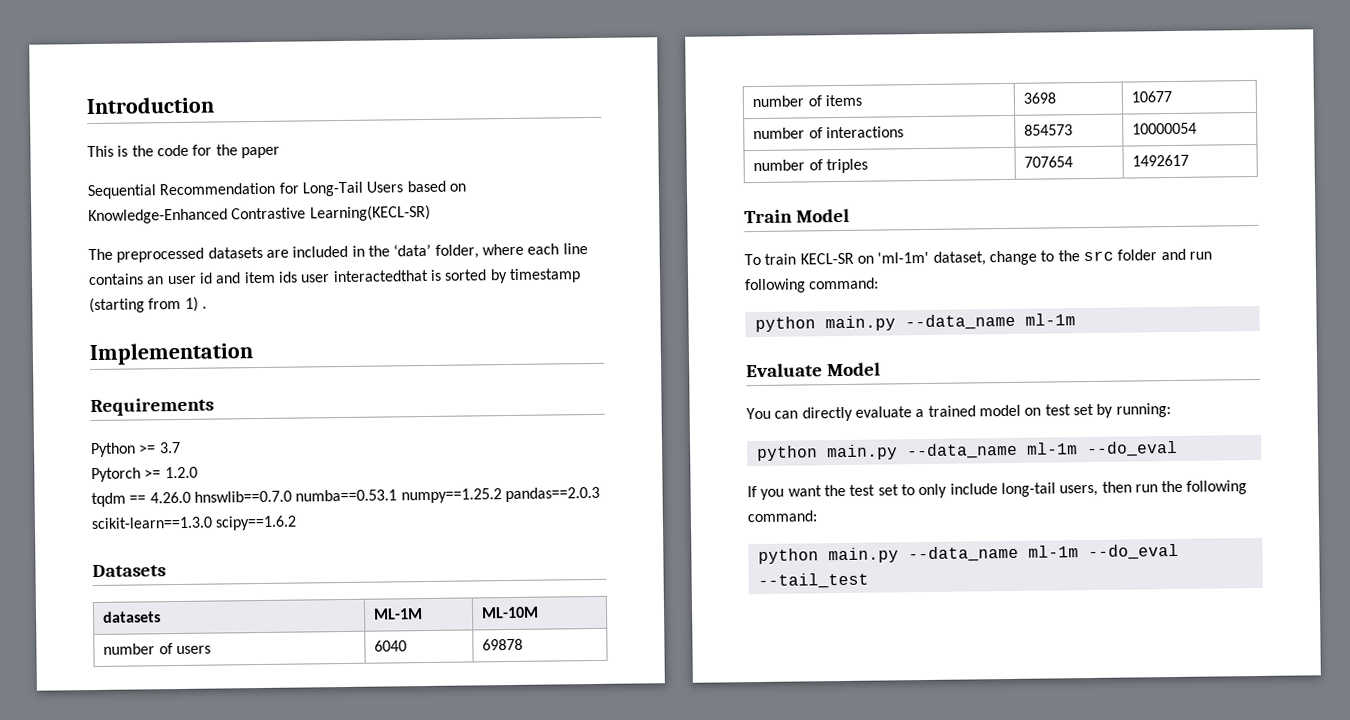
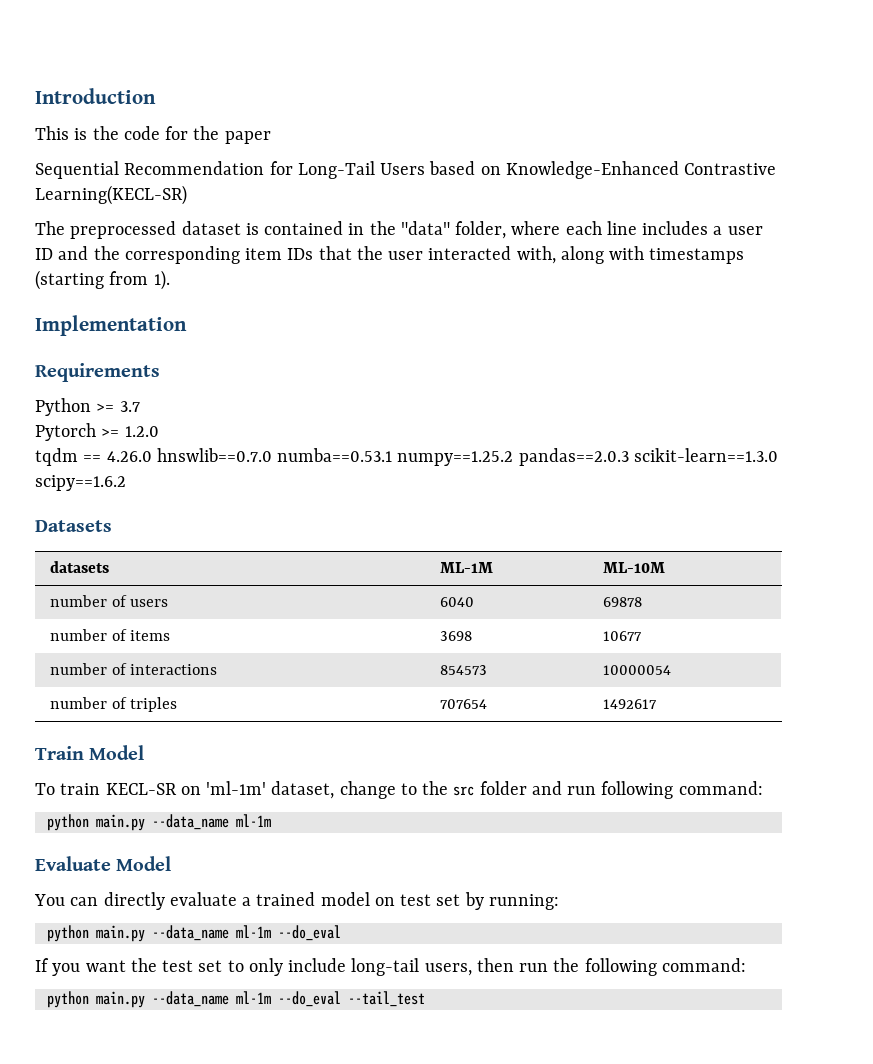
[207,245,349,259] datasets are included -> [181,221,344,235] dataset is contained
[393,243,432,257] ‘data’ -> [400,221,450,235] "data"
[88,268,581,286] [89,296,207,314] contains an user id and item ids user interactedthat is sorted by timestamp (starting from 1) . -> [642,221,763,235] [35,246,745,264] [35,270,170,290] includes a user ID and the corresponding item IDs that the user interacted with, along with timestamps (starting from 1).

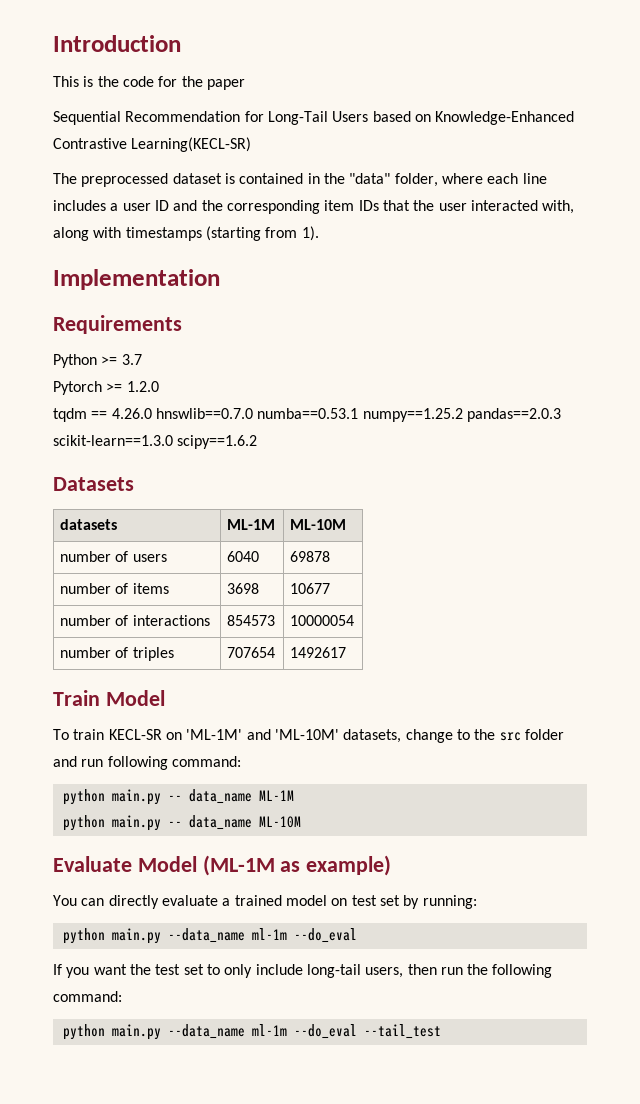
[206,781,335,799] 'ml-1m' dataset, -> [186,729,402,743] 'ML-1M' and 'ML-10M' datasets,
[151,814,271,830] --data_name ml-1m -> [167,789,294,804] [62,815,301,831] -- data_name ML-1M // python main.py -- data_name ML-10M
(172, 863) none -> [202,855,392,876] (ML-1M as example)

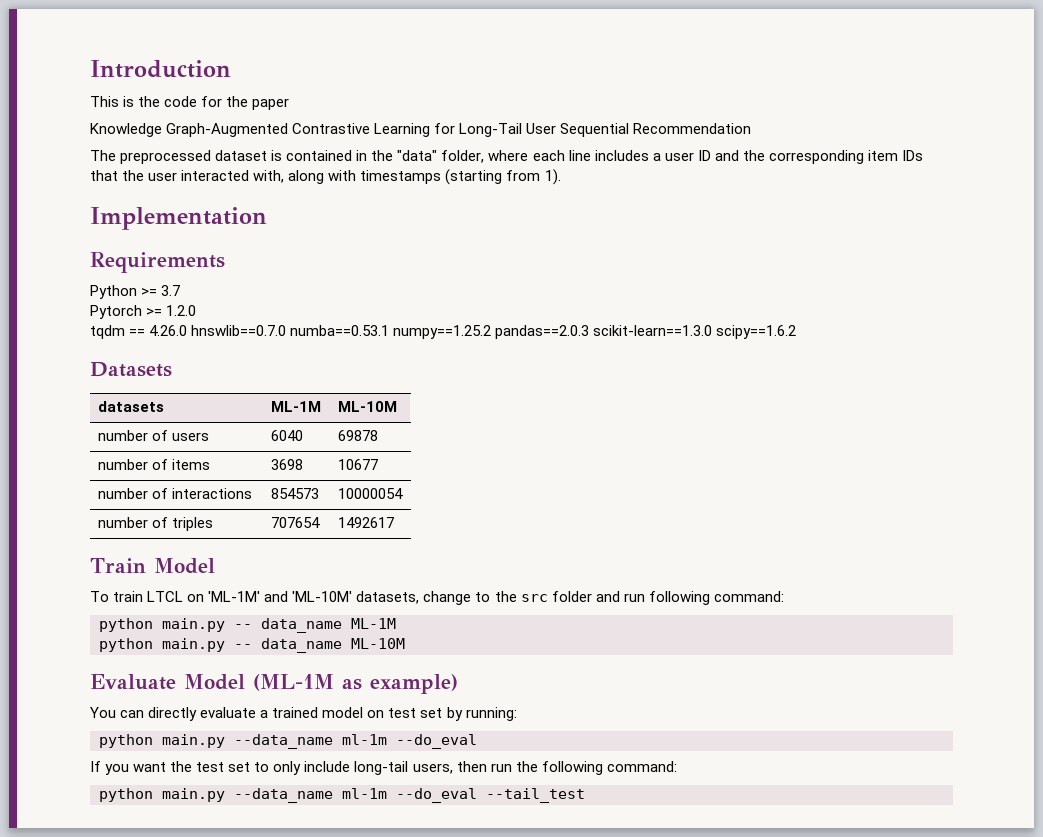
[53,111,575,125] [53,137,252,152] Sequential Recommendation for Long-Tail Users based on Knowledge-Enhanced Contrastive Learning(KECL-SR) -> [90,123,752,137] Knowledge Graph-Augmented Contrastive Learning for Long-Tail User Sequential Recommendation
[108,729,162,740] KECL-SR -> [147,591,184,602] LTCL

